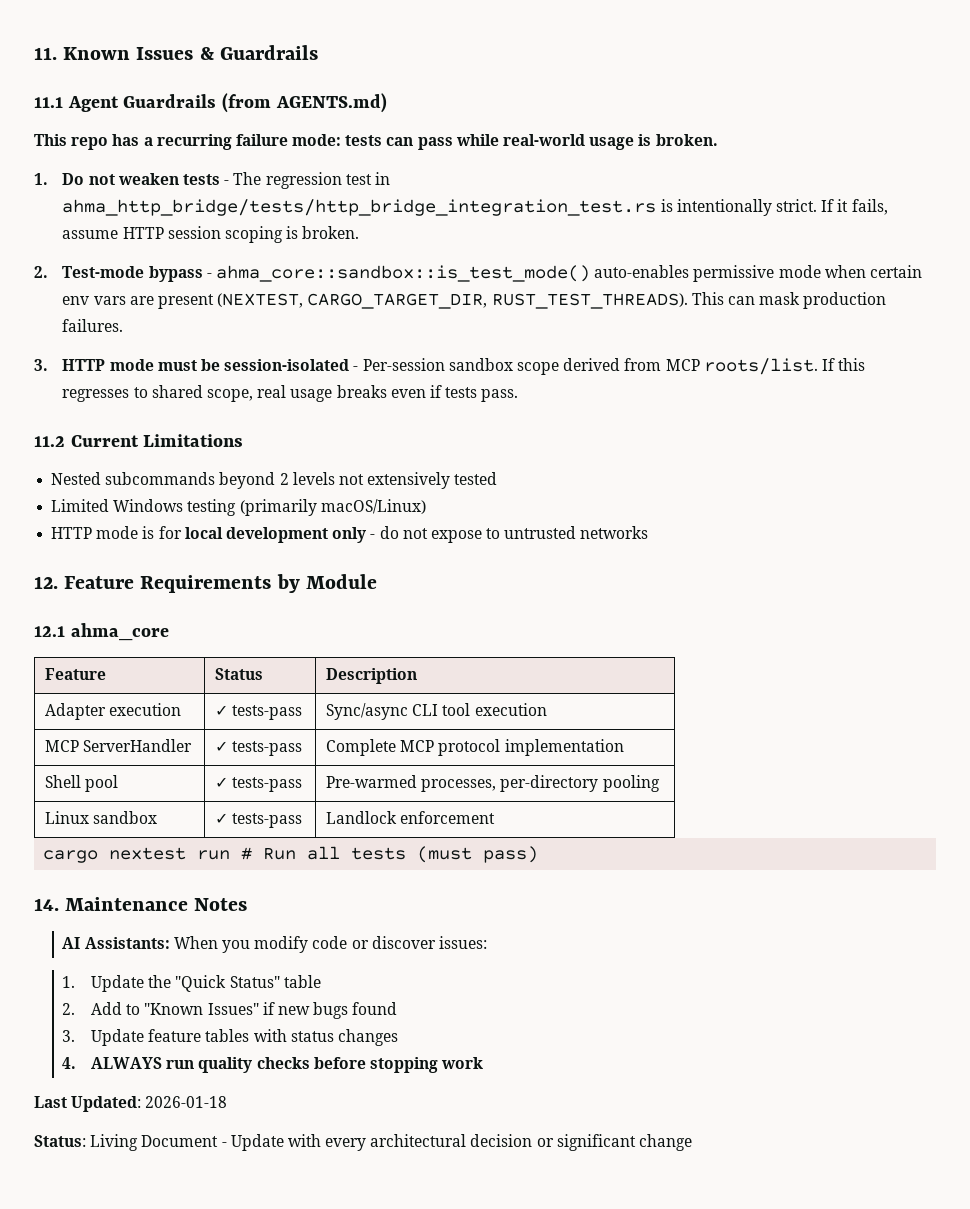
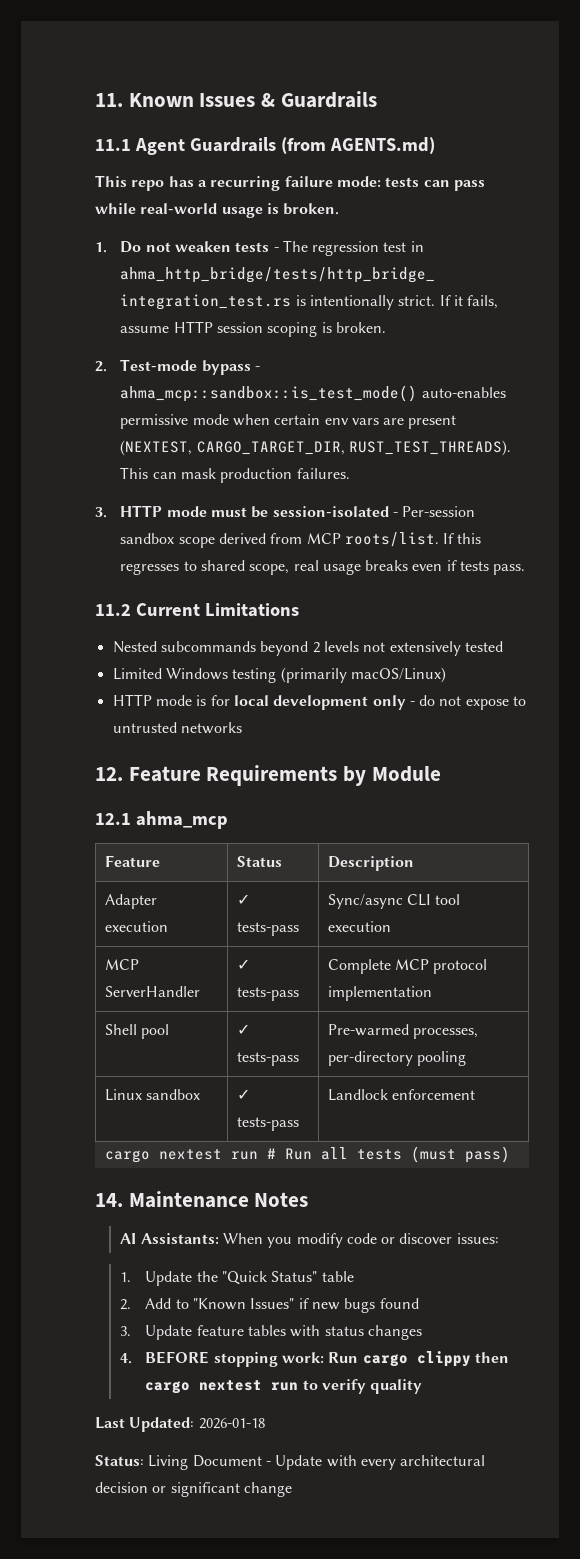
[216,265,591,282] ahma_core::sandbox::is_test_mode() -> [120,385,418,402] ahma_mcp::sandbox::is_test_mode()
[70,623,169,641] ahma_core -> [135,811,228,829] ahma_mcp
[90,1057,484,1073] ALWAYS run quality checks before stopping work -> [145,1351,510,1367] [145,1379,423,1394] BEFORE stopping work: Run cargo clippy then cargo nextest run to verify quality

